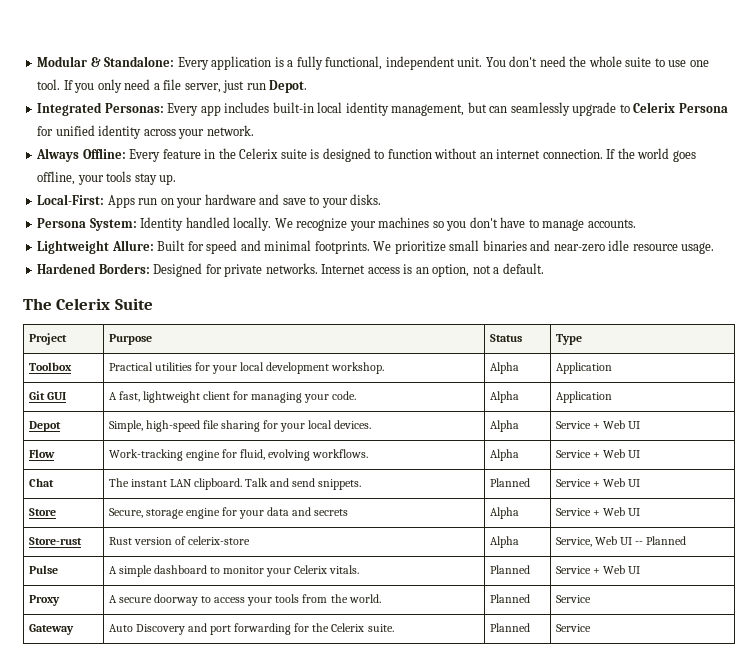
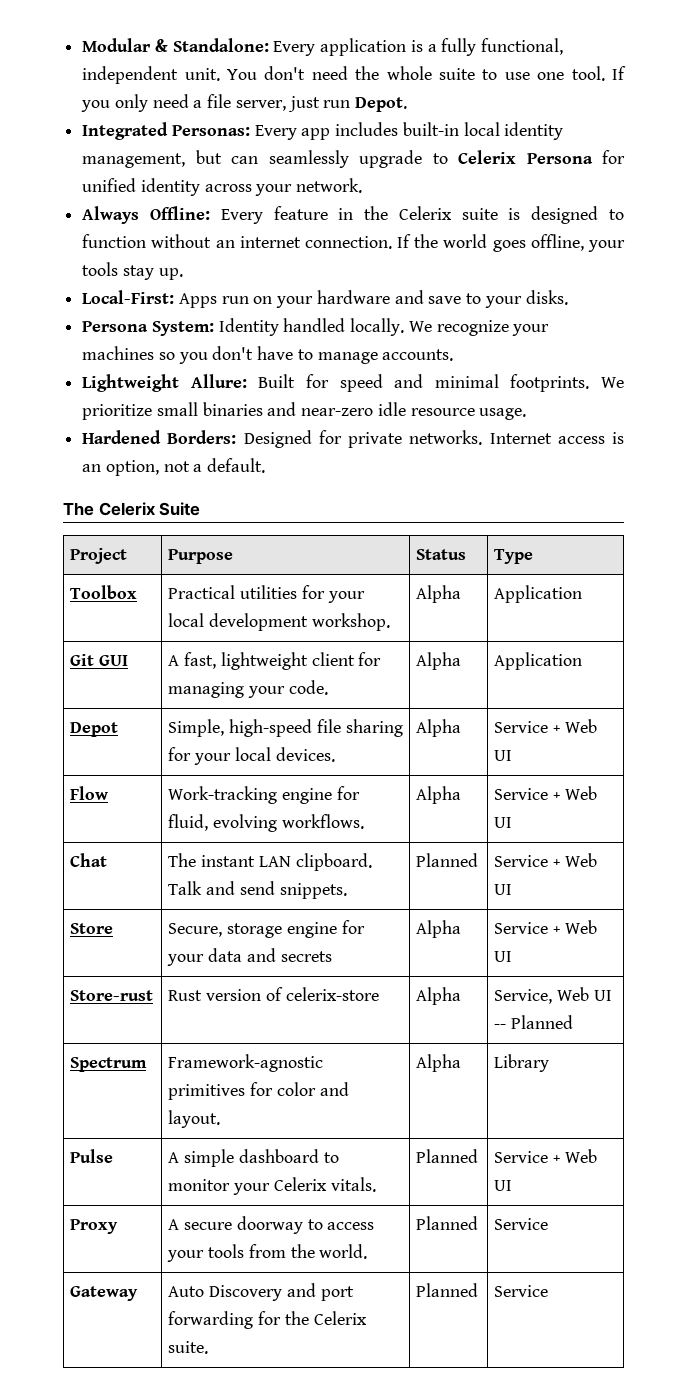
(687, 540) none -> [70,1057,148,1072] [168,1054,324,1072] [168,1082,349,1100] [168,1110,221,1128] [416,1054,462,1072] [494,1054,550,1072] // Spectrum | Framework-agnostic primitives for color and layout. | Alpha | Library

